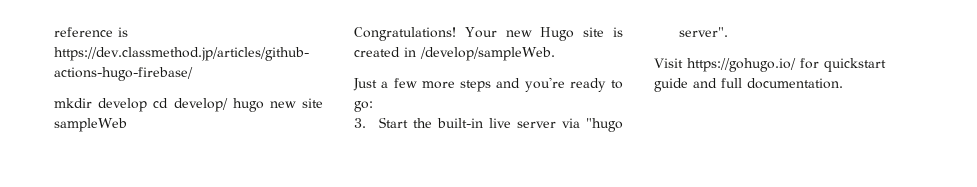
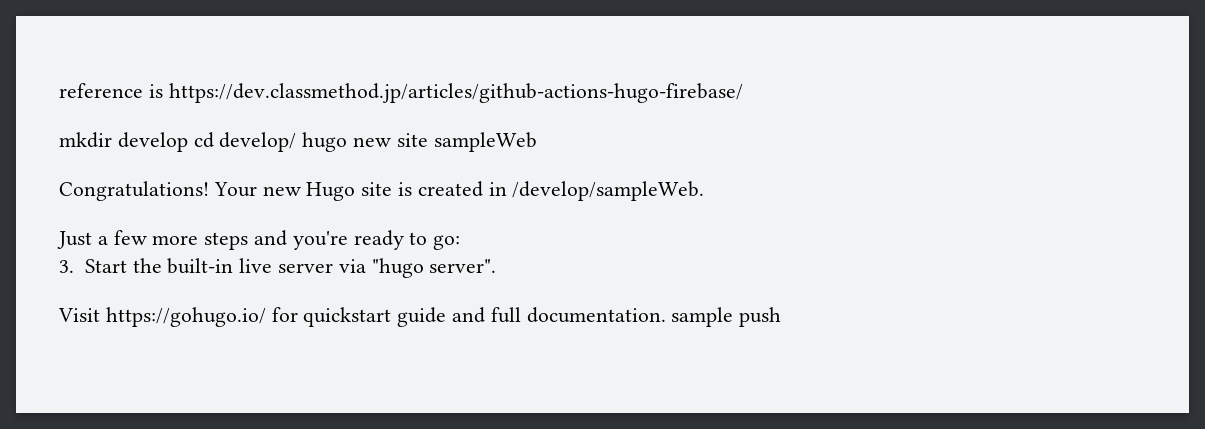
(843, 83) none -> [671,307,782,327] sample push

